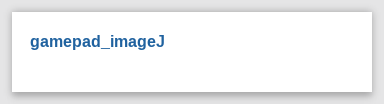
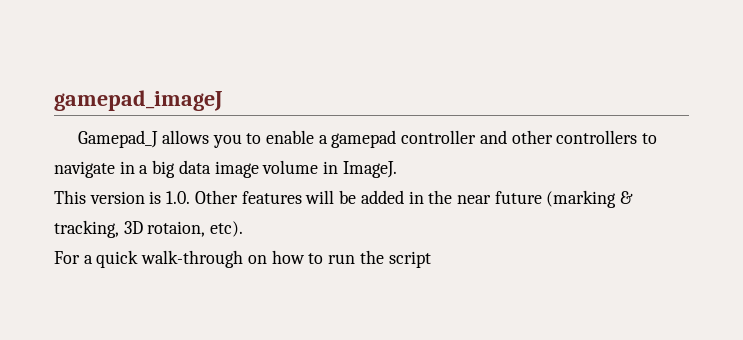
(165, 42) none -> [78,130,658,148] [54,160,397,178] [54,190,634,208] [54,220,244,238] [54,250,431,268] // Gamepad_J allows you to enable a gamepad controller and other controllers to navigate in a big data image volume in ImageJ. // This version is 1.0. Other features will be added in the near future (marking & tracking, 3D rotaion, etc). // For a quick walk-through on how to run the script

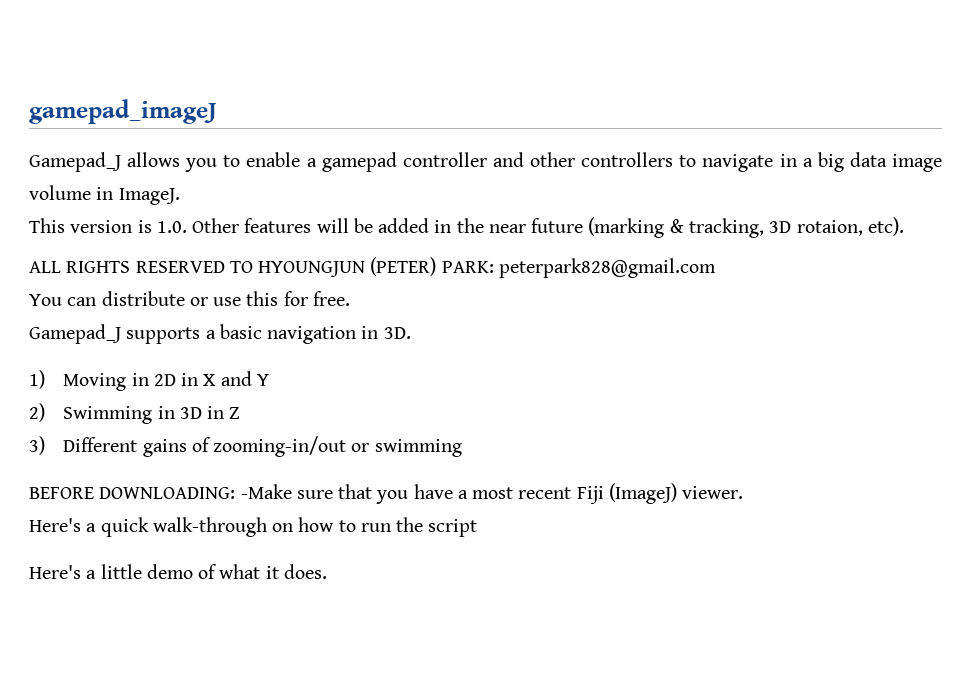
[54,251,80,264] For -> [29,257,716,278] [29,291,350,306] [29,324,411,344] [29,370,269,391] [29,403,241,424] [29,436,462,457] [29,483,744,504] [29,518,81,532] ALL RIGHTS RESERVED TO HYOUNGJUN (PETER) PARK: peterpark828@gmail.com // You can distribute or use this for free. // Gamepad_J supports a basic navigation in 3D. // 1) Moving in 2D in X and Y // 2) Swimming in 3D in Z // 3) Different gains of zooming-in/out or swimming // BEFORE DOWNLOADING: -Make sure that you have a most recent Fiji (ImageJ) viewer. // Here's
(431, 259) none -> [29,564,327,579] // Here's a little demo of what it does.

